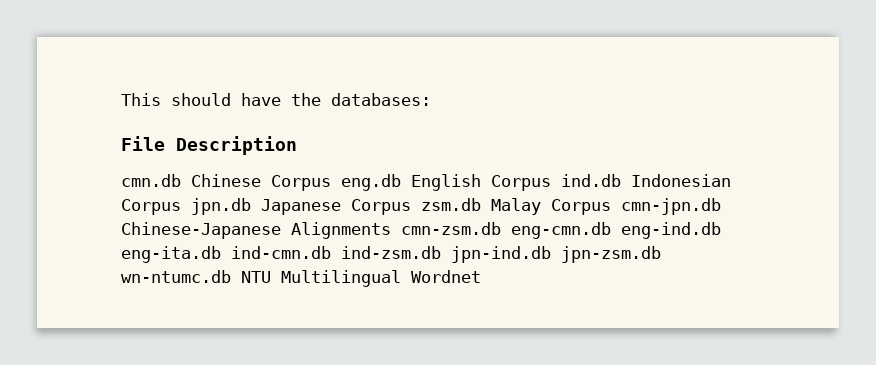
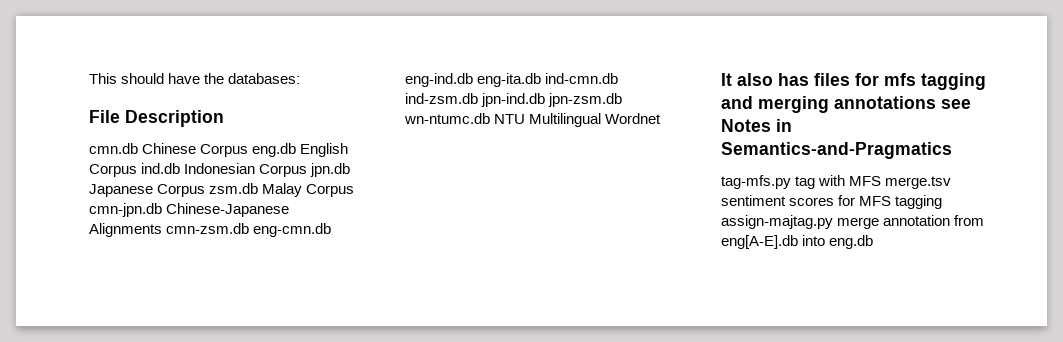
(481, 276) none -> [721,73,986,90] [721,96,971,113] [721,119,792,132] [721,142,952,159] [721,175,952,189] [721,195,943,209] [721,215,985,229] [721,235,874,249] // It also has files for mfs tagging and merging annotations see Notes in Semantics-and-Pragmatics // tag-mfs.py tag with MFS merge.tsv sentiment scores for MFS tagging assign-majtag.py merge annotation from eng[A-E].db into eng.db

